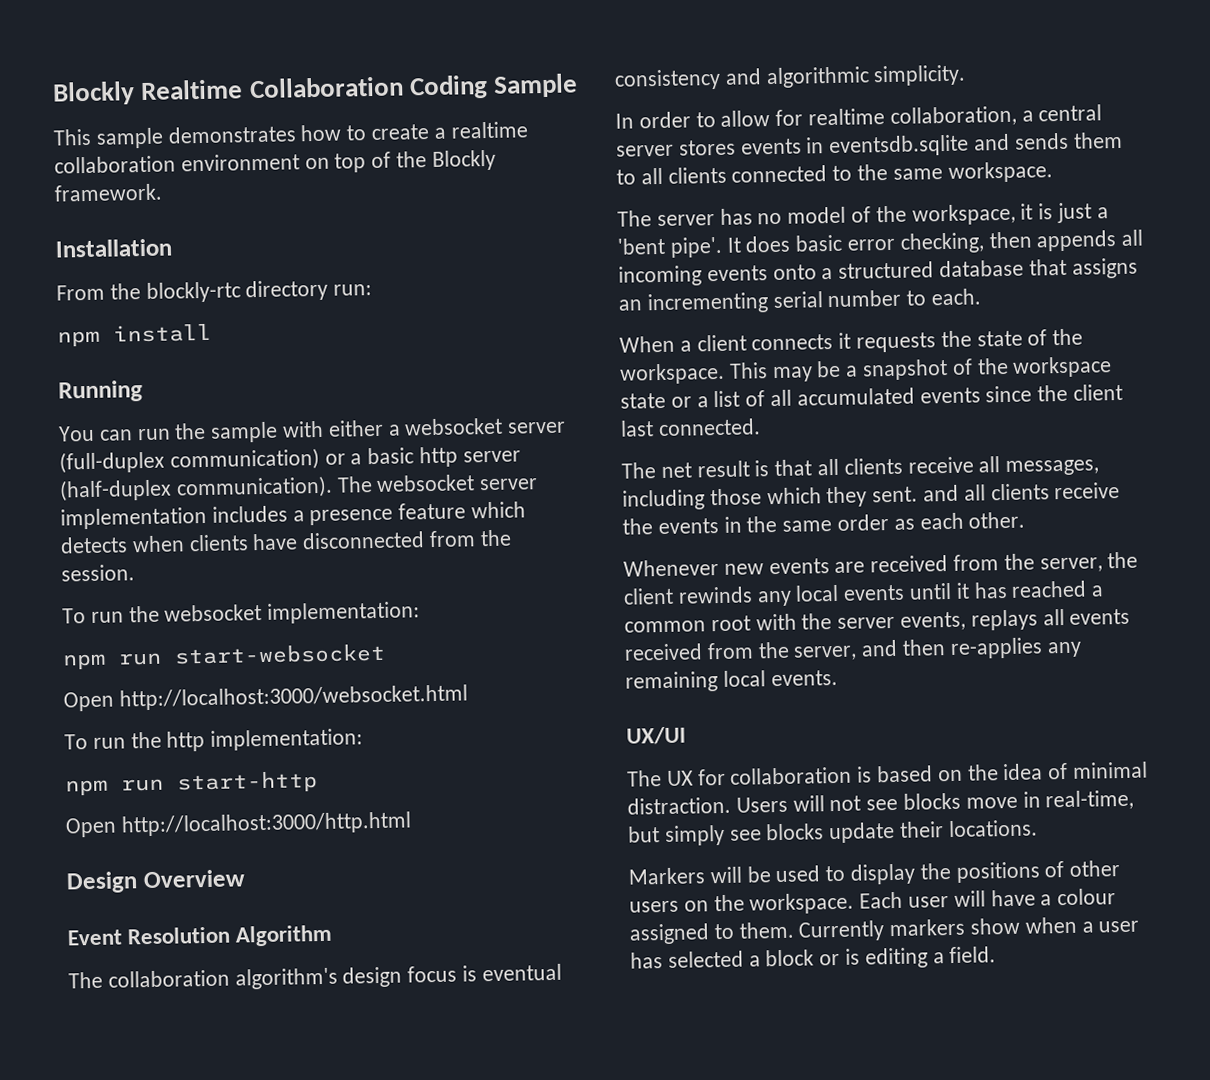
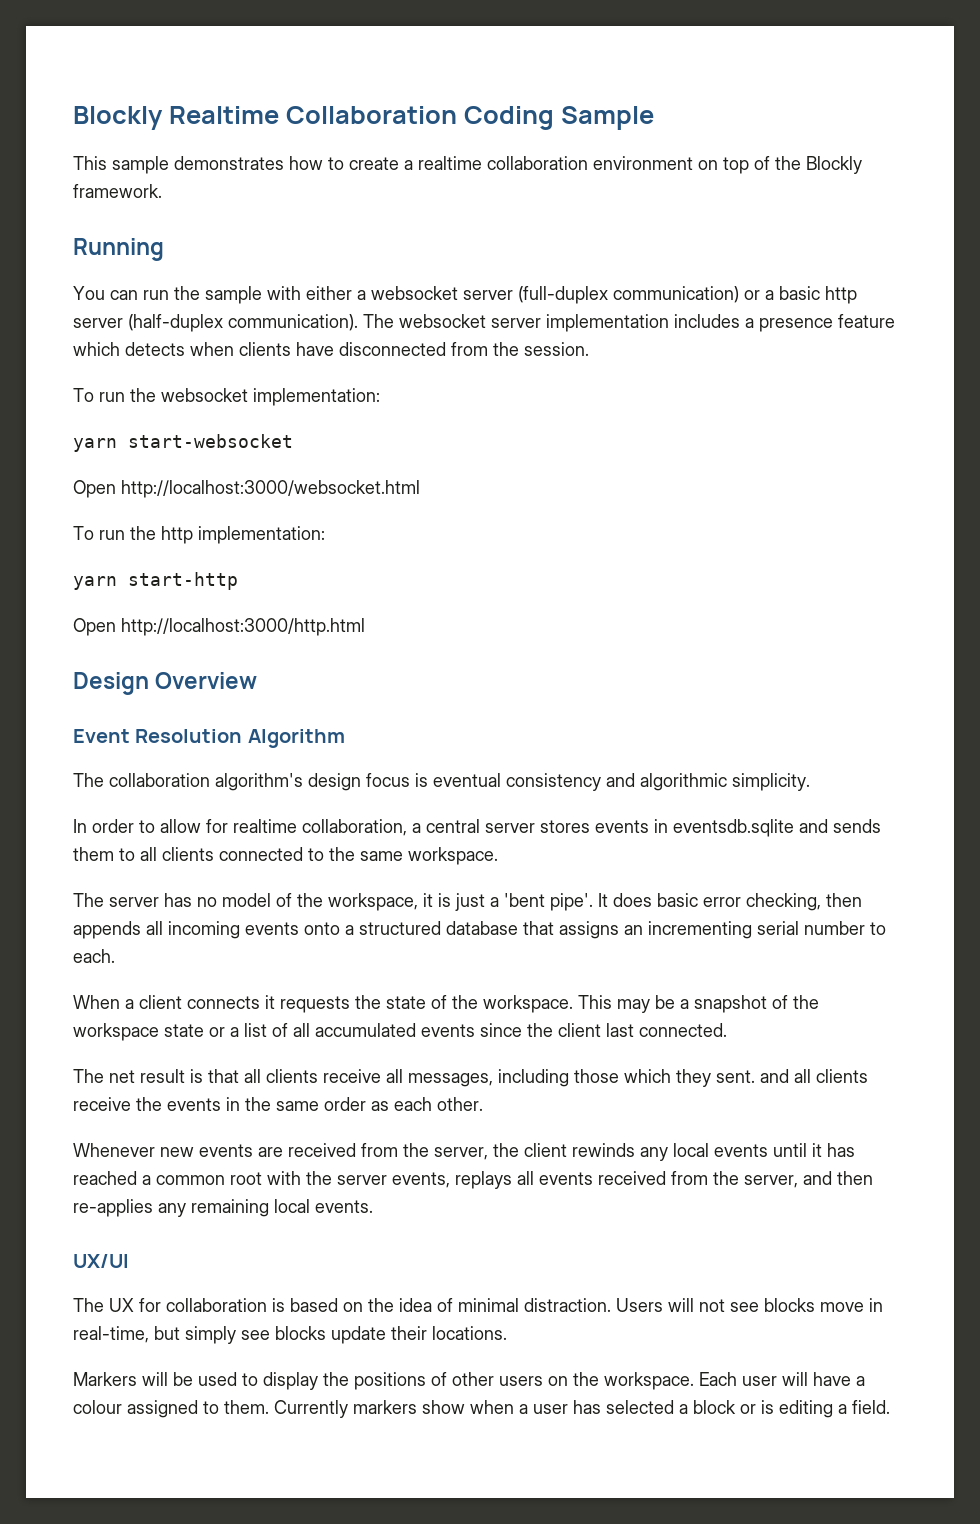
[55,238,172,258] [56,279,373,303] [57,323,212,347] // Installation // From the blockly-rtc directory run: // npm install -> (162, 191) none
[62,652,162,670] npm run -> [73,438,117,452] yarn
[65,778,164,796] npm run -> [73,576,117,590] yarn

